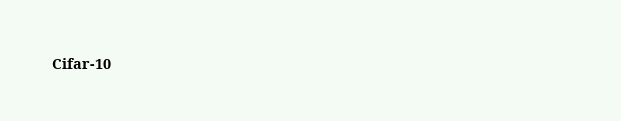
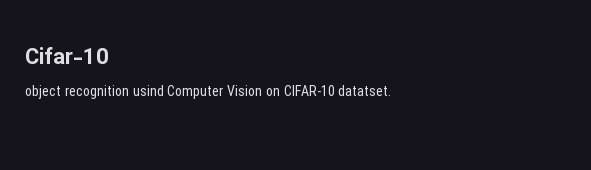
(111, 63) none -> [25,85,392,99] // object recognition usind Computer Vision on CIFAR-10 datatset.

